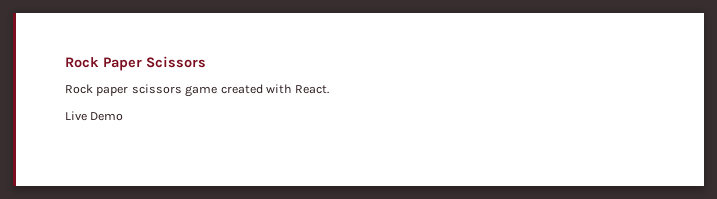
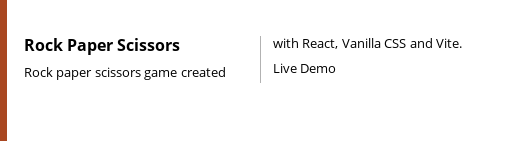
[295,85,330,94] React. -> [302,38,462,49] React, Vanilla CSS and Vite.

